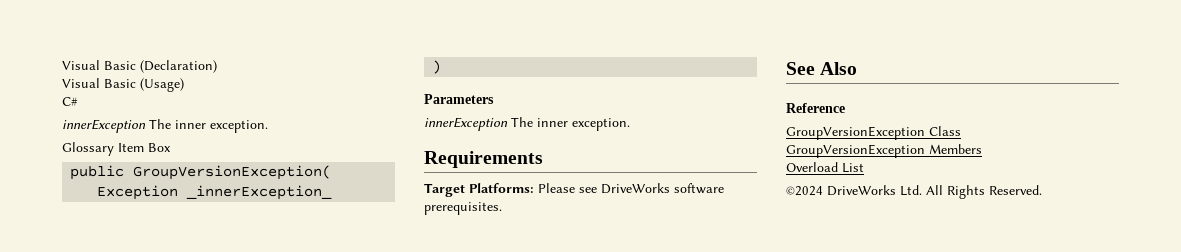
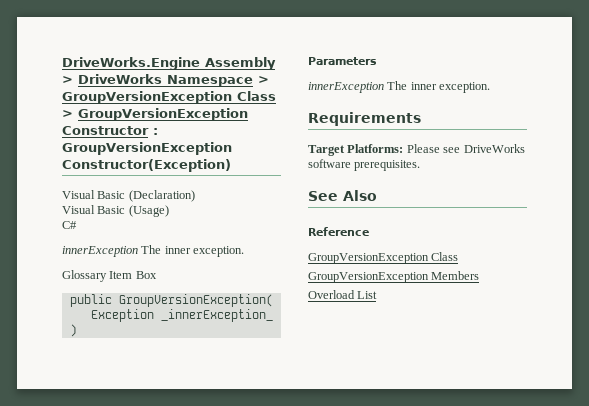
(62, 65) none -> [62,57,276,70] [62,74,269,87] [62,91,276,104] [62,108,248,121] [62,126,158,135] [62,142,232,155] [62,159,231,172] DriveWorks.Engine Assembly > DriveWorks Namespace > GroupVersionException Class > GroupVersionException Constructor : GroupVersionException Constructor(Exception) //
[786,185,1042,199] // ©2024 DriveWorks Ltd. All Rights Reserved. -> (378, 295) none

